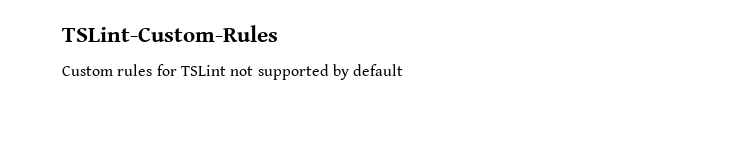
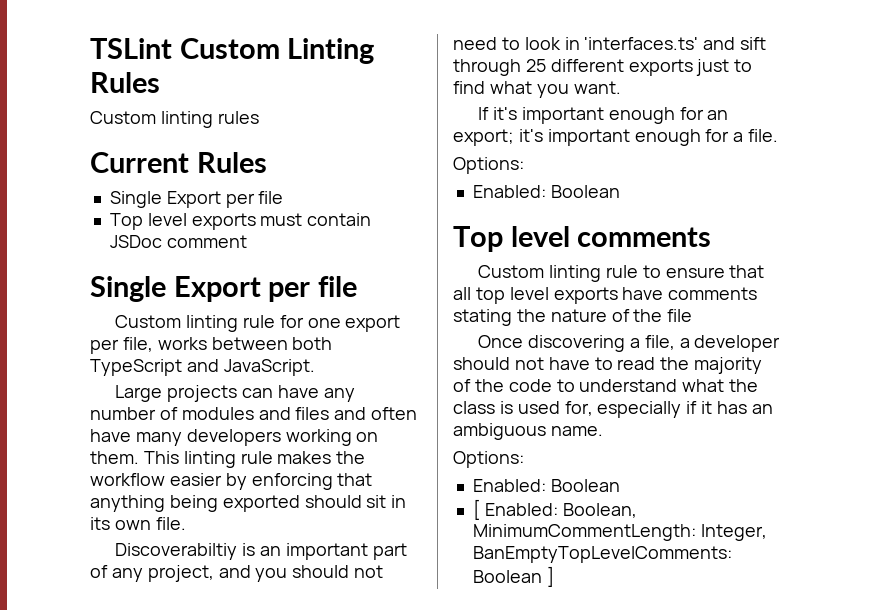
[62,25,278,42] [62,66,113,76] TSLint-Custom-Rules // Custom -> [90,38,375,64] [90,72,160,93] [90,111,213,128] TSLint Custom Linting Rules // Custom linting
[156,64,404,80] for TSLint not supported by default -> [90,152,267,173] [109,191,284,208] [109,213,372,230] [109,235,247,248] [90,276,358,302] [115,315,401,332] [90,337,333,354] [90,359,315,376] [115,385,355,402] [90,407,418,420] [90,429,379,446] [90,451,366,468] [90,473,373,490] [90,495,407,512] [90,517,186,530] [115,543,407,560] [90,565,384,582] [453,37,767,50] [453,59,753,76] [453,81,621,98] [478,107,729,124] [453,129,779,146] [453,157,524,174] [472,185,620,198] [453,226,712,252] [478,265,765,282] [453,287,758,304] [453,309,693,326] [478,335,781,352] [453,357,763,374] [453,379,759,392] [453,401,773,418] [453,423,603,440] [453,451,524,468] [472,479,620,492] [472,499,637,520] [472,524,767,541] [472,546,732,563] [472,566,554,587] // Current Rules // Single Export per file // Top level exports must contain JSDoc comment // Single Export per file // Custom linting rule for one export per file, works between both TypeScript and JavaScript. // Large projects can have any number of modules and files and often have many developers working on them. This linting rule makes the workflow easier by enforcing that anything being exported should sit in its own file. // Discoverabiltiy is an important part of any project, and you should not need to look in 'interfaces.ts' and sift through 25 different exports just to find what you want. // If it's important enough for an export; it's important enough for a file. // Options: // Enabled: Boolean // Top level comments // Custom linting rule to ensure that all top level exports have comments stating the nature of the file // Once discovering a file, a developer should not have to read the majority of the code to understand what the class is used for, especially if it has an ambiguous name. // Options: // Enabled: Boolean // [ Enabled: Boolean, MinimumCommentLength: Integer, BanEmptyTopLevelComments: Boolean ]

